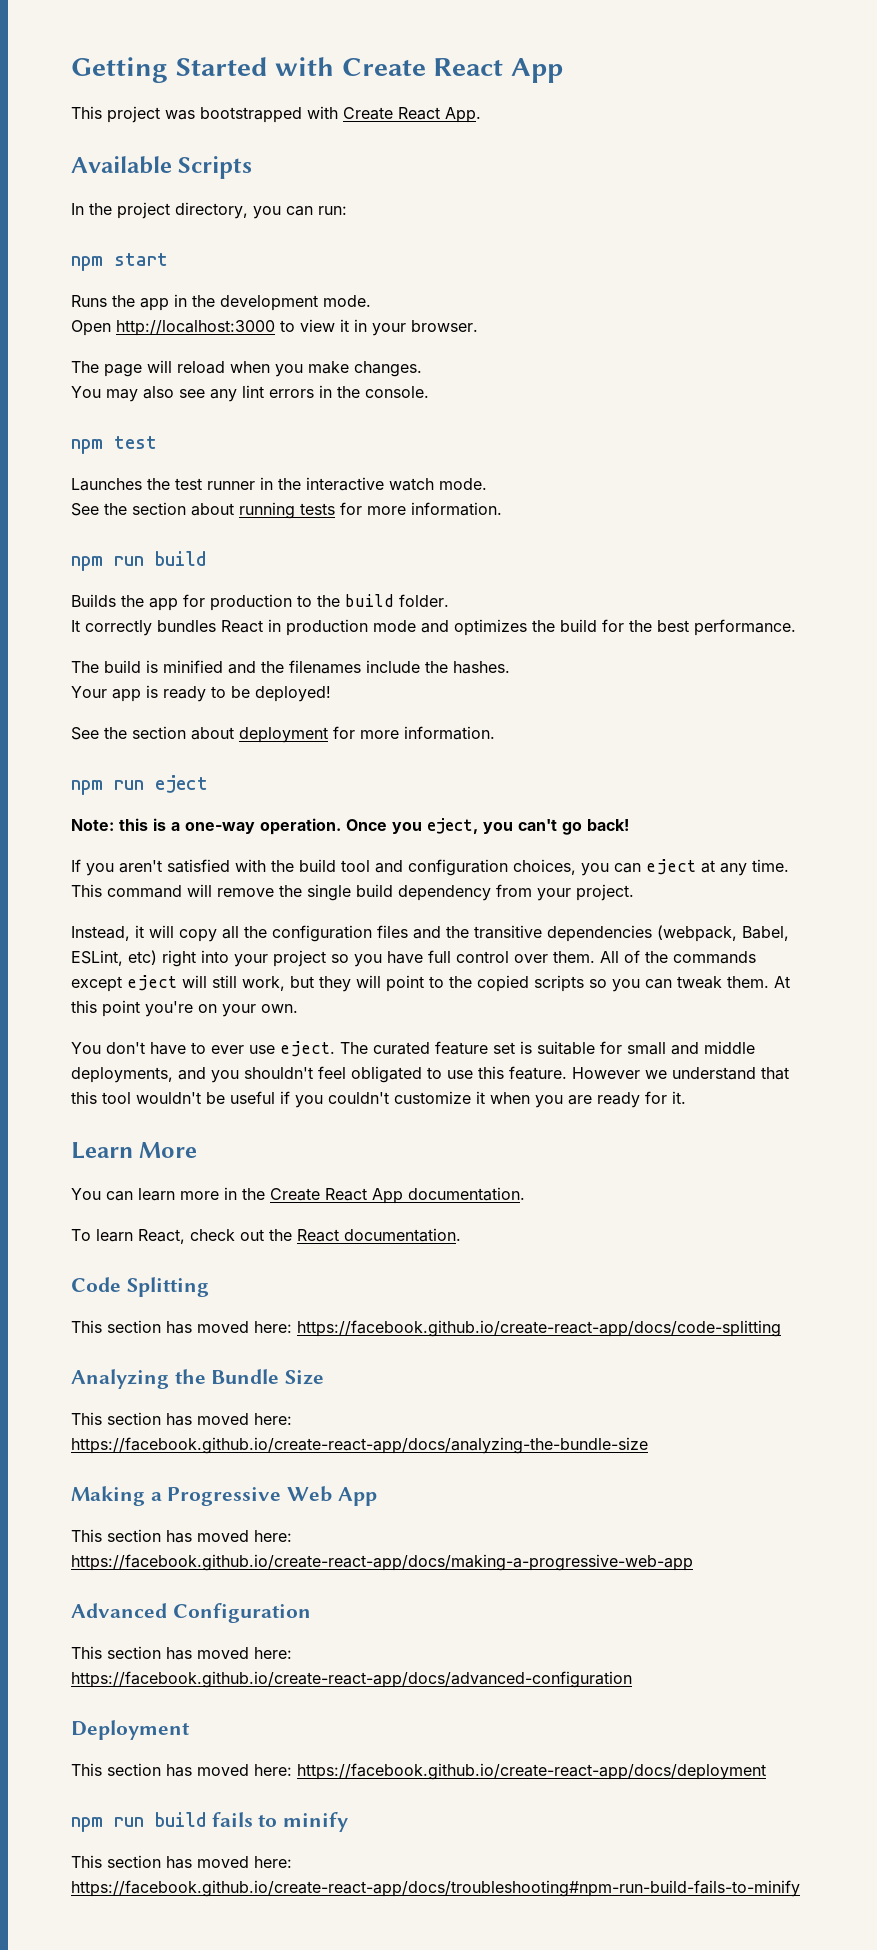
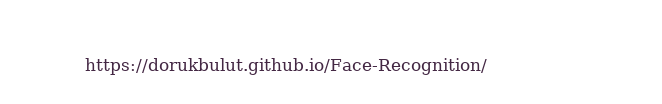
[71,57,563,83] [71,106,481,123] [71,156,253,179] [71,202,347,219] [71,253,168,271] [71,294,371,311] [71,319,478,336] [71,360,422,377] [71,385,429,402] [71,436,157,454] [71,477,487,491] [71,502,502,519] [71,551,206,571] [71,594,449,611] [71,619,796,636] [71,660,510,674] [71,685,331,702] [71,726,495,743] [71,775,208,795] [71,818,629,835] [71,859,789,876] [71,884,634,901] [71,925,789,942] [71,950,756,967] [71,975,790,992] [71,1000,298,1017] [71,1041,755,1057] [71,1066,789,1083] [71,1091,686,1108] [71,1142,198,1159] [71,1187,525,1204] [71,1228,461,1244] [71,1277,209,1297] [71,1320,781,1337] [71,1369,325,1389] [71,1412,292,1426] [71,1437,648,1454] [71,1486,377,1506] [71,1529,292,1543] [71,1554,693,1571] [71,1603,311,1623] [71,1646,292,1660] [71,1671,632,1688] [71,1720,190,1740] [71,1763,766,1780] [71,1812,349,1832] [71,1855,292,1869] [71,1880,800,1897] Getting Started with Create React App // This project was bootstrapped with Create React App. // Available Scripts // In the project directory, you can run: // npm start // Runs the app in the development mode. // Open http://localhost:3000 to view it in your browser. // The page will reload when you make changes. // You may also see any lint errors in the console. // npm test // Launches the test runner in the interactive watch mode. // See the section about running tests for more information. // npm run build // Builds the app for production to the build folder. // It correctly bundles React in production mode and optimizes the build for the best performance. // The build is minified and the filenames include the hashes. // Your app is ready to be deployed! // See the section about deployment for more information. // npm run eject // Note: this is a one-way operation. Once you eject, you can't go back! // If you aren't satisfied with the build tool and configuration choices, you can eject at any time. This command will remove the single build dependency from your project. // Instead, it will copy all the configuration files and the transitive dependencies (webpack, Babel, ESLint, etc) right into your project so you have full control over them. All of the commands except eject will still work, but they will point to the copied scripts so you can tweak them. At this point you're on your own. // You don't have to ever use eject. The curated feature set is suitable for small and middle deployments, and you shouldn't feel obligated to use this feature. However we understand that this tool wouldn't be useful if you couldn't customize it when you are ready for it. // Learn More // You can learn more in the Create React App documentation. // To learn React, check out the React documentation. // Code Splitting // This section has moved here: https://facebook.github.io/create-react-app/docs/code-splitting // Analyzing the Bundle Size // This section has moved here: https://facebook.github.io/create-react-app/docs/analyzing-the-bundle-size // Making a Progressive Web App // This section has moved here: https://facebook.github.io/create-react-app/docs/making-a-progressive-web-app // Advanced Configuration // This section has moved here: https://facebook.github.io/create-react-app/docs/advanced-configuration // Deployment // This section has moved here: https://facebook.github.io/create-react-app/docs/deployment // npm run build fails to minify // This section has moved here: https://facebook.github.io/create-react-app/docs/troubleshooting#npm-run-build-fails-to-minify -> [85,58,487,75] https://dorukbulut.github.io/Face-Recognition/

